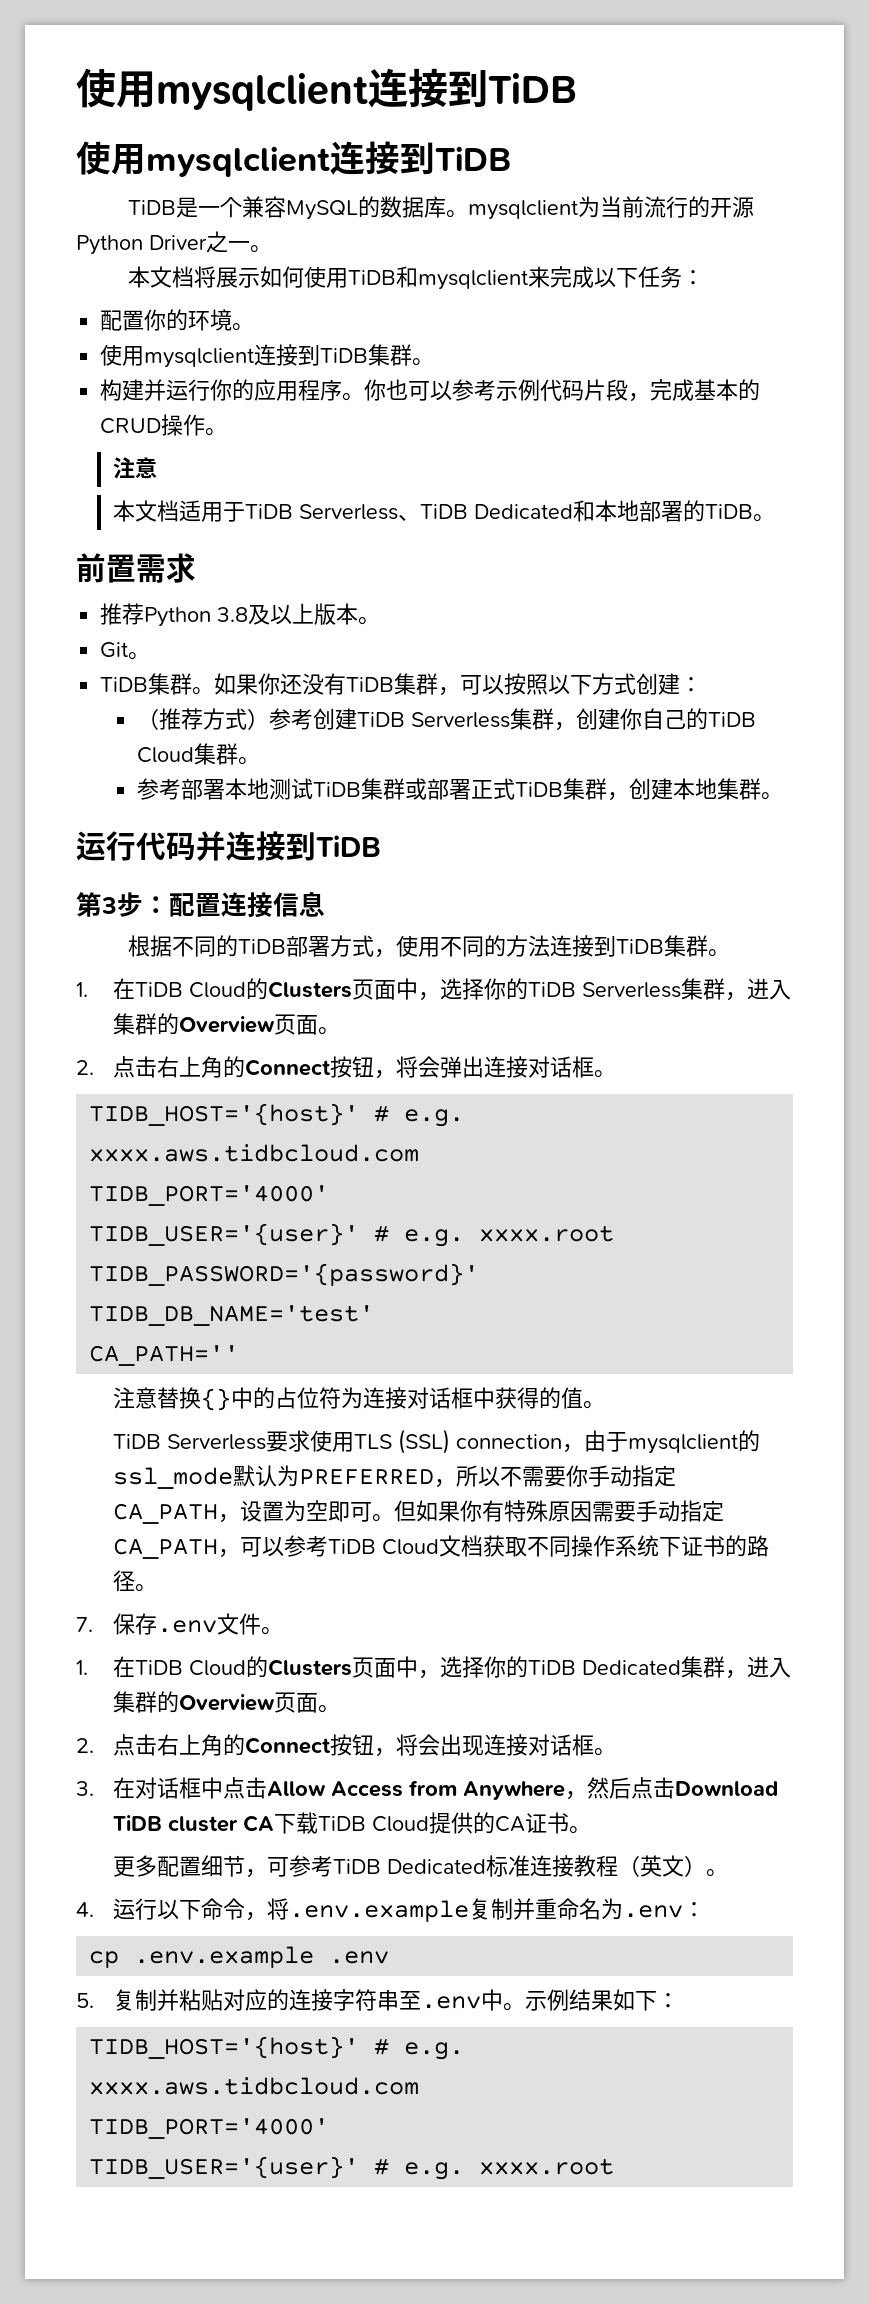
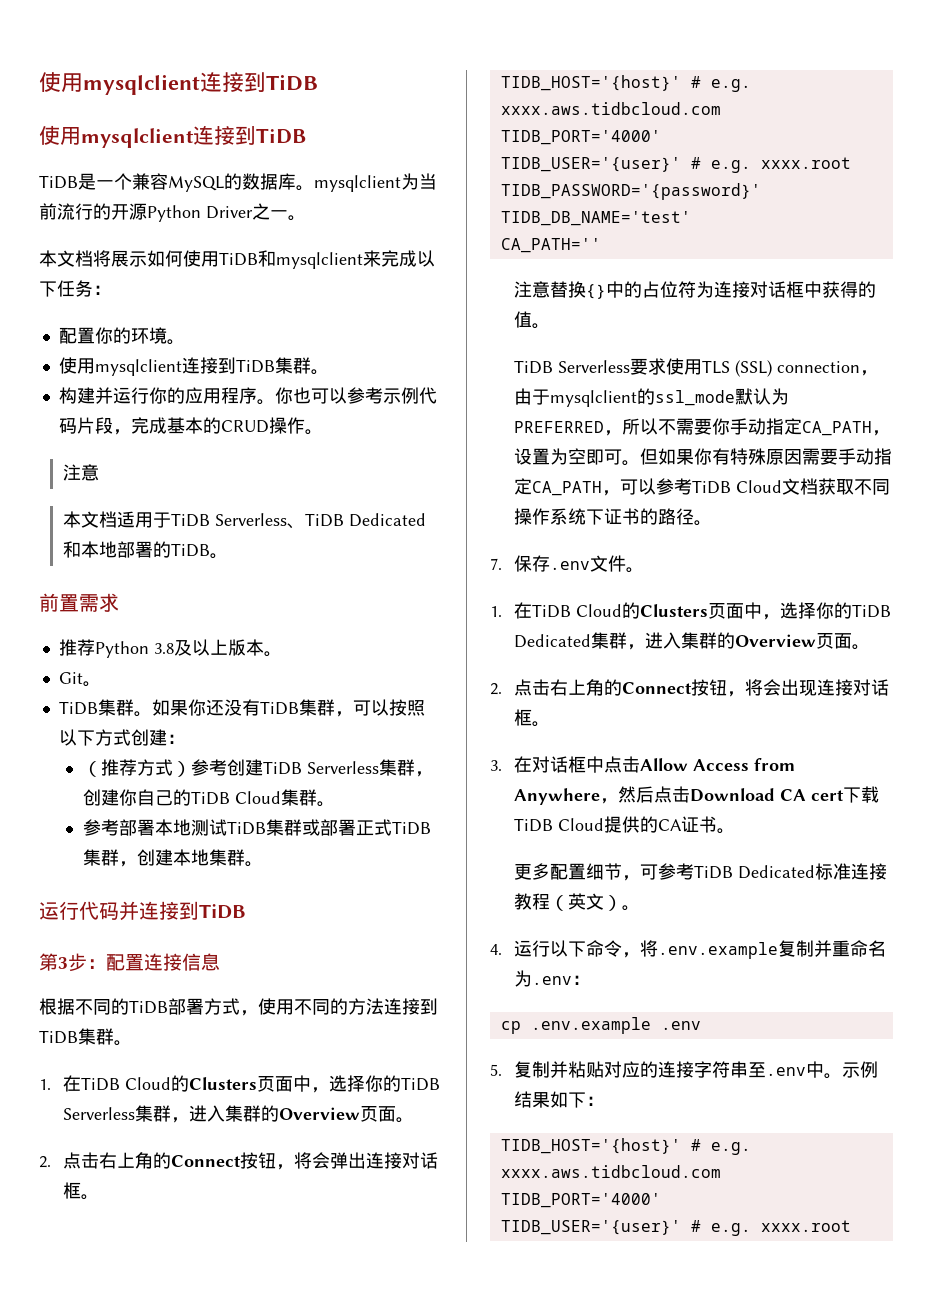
[112,1815,274,1832] TiDB cluster CA -> [779,789,844,801] CA cert

